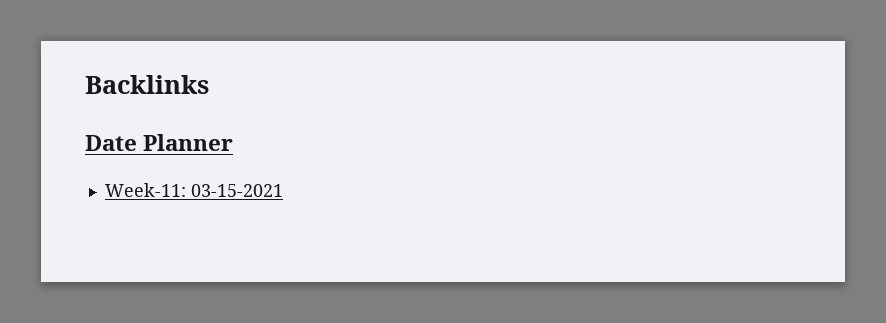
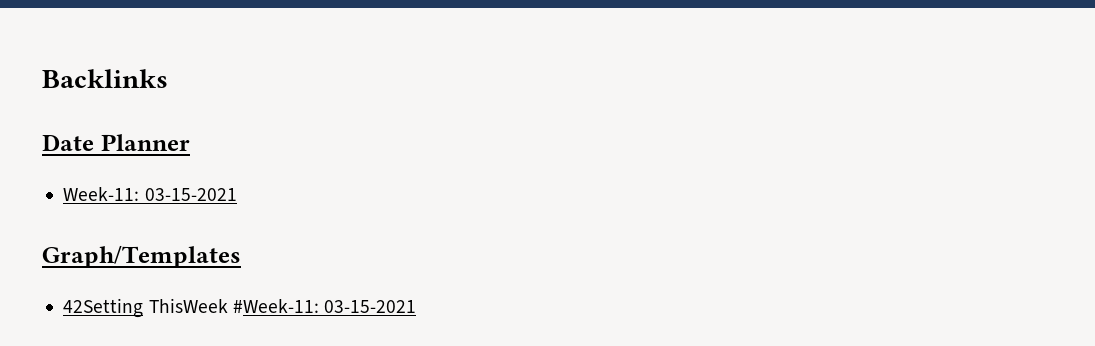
(283, 190) none -> [42,245,241,268] [63,298,417,318] // Graph/Templates // 42Setting ThisWeek #Week-11: 03-15-2021

